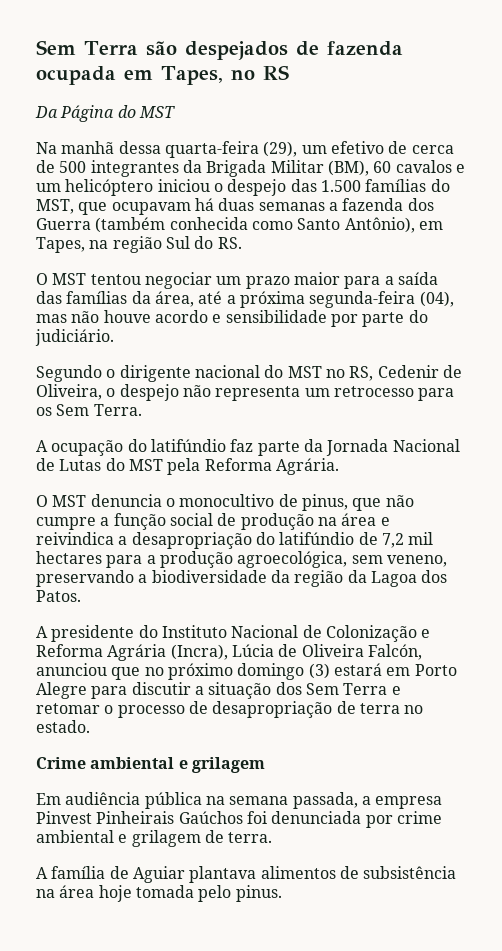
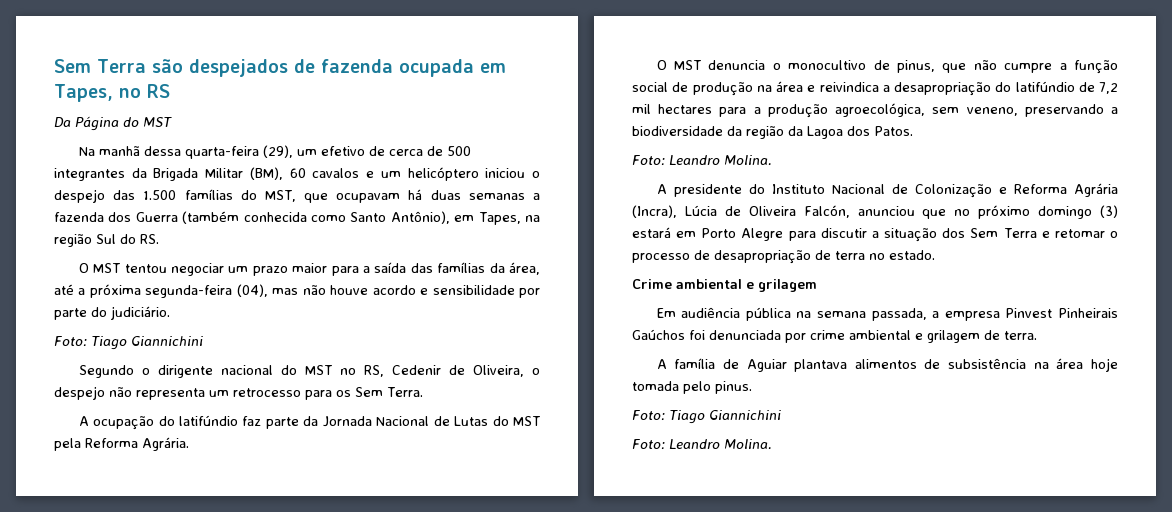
(114, 337) none -> [54,336,203,350] // Foto: Tiago Giannichini
(81, 596) none -> [632,155,772,166] // Foto: Leandro Molina.
(282, 893) none -> [632,410,781,424] [632,439,772,450] // Foto: Tiago Giannichini // Foto: Leandro Molina.

